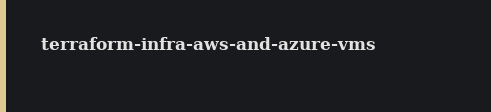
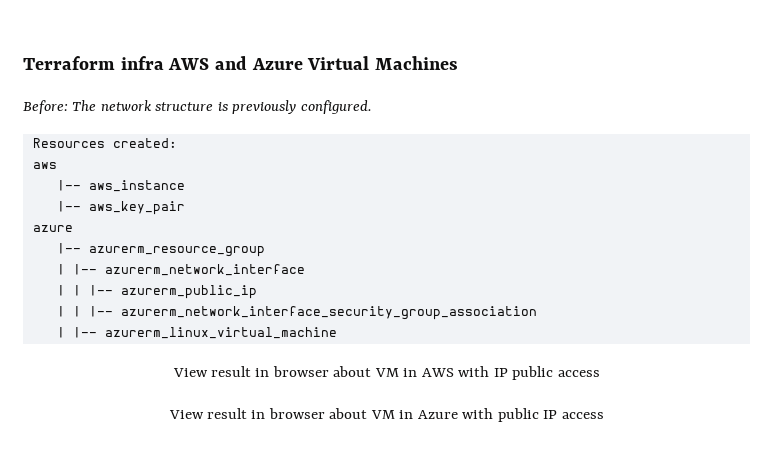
[41,37,376,50] terraform-infra-aws-and-azure-vms -> [23,56,459,70] [23,100,372,114] [32,138,177,148] [32,162,57,169] [56,180,185,192] [56,201,185,215] [32,225,73,232] [56,243,265,257] [56,264,305,276] [56,285,257,299] [56,306,537,320] [56,327,337,339] [172,366,600,380] [168,408,604,422] Terraform infra AWS and Azure Virtual Machines // Before: The network structure is previously configured. // Resources created: // aws // |-- aws_instance // |-- aws_key_pair // azure // |-- azurerm_resource_group // | |-- azurerm_network_interface // | | |-- azurerm_public_ip // | | |-- azurerm_network_interface_security_group_association // | |-- azurerm_linux_virtual_machine // View result in browser about VM in AWS with IP public access // View result in browser about VM in Azure with public IP access

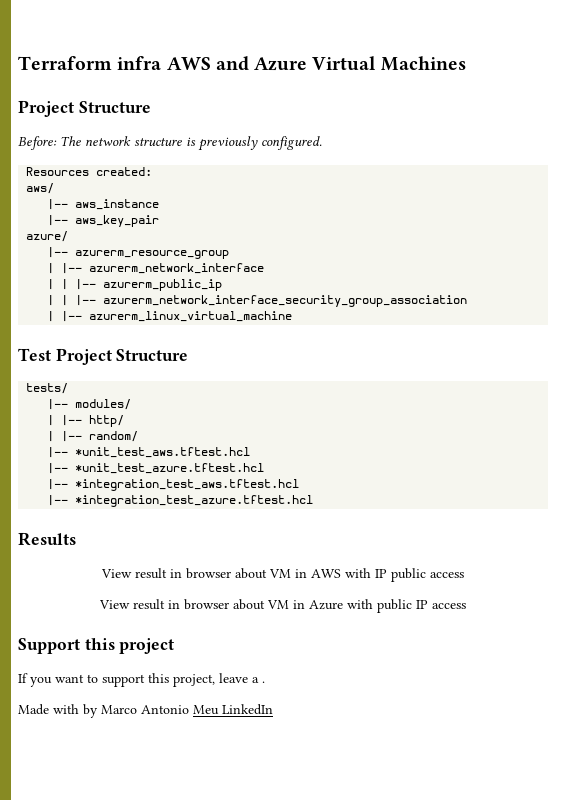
(459, 63) none -> [18,100,151,117] // Project Structure
[32,162,57,169] aws -> [26,183,55,194] aws/
[32,225,73,232] azure -> [26,231,69,242] azure/
(337, 333) none -> [18,348,189,365] [26,383,69,394] [47,399,132,410] [47,415,125,427] [47,431,139,442] [47,447,251,458] [47,463,265,474] [47,479,300,491] [47,495,314,507] [18,532,76,546] // Test Project Structure // tests/ // |-- modules/ // | |-- http/ // | |-- random/ // |-- *unit_test_aws.tftest.hcl // |-- *unit_test_azure.tftest.hcl // |-- *integration_test_aws.tftest.hcl // |-- *integration_test_azure.tftest.hcl // Results
(604, 415) none -> [18,638,175,654] [18,673,265,687] [18,704,273,718] // Support this project // If you want to support this project, leave a . // Made with by Marco Antonio Meu LinkedIn

